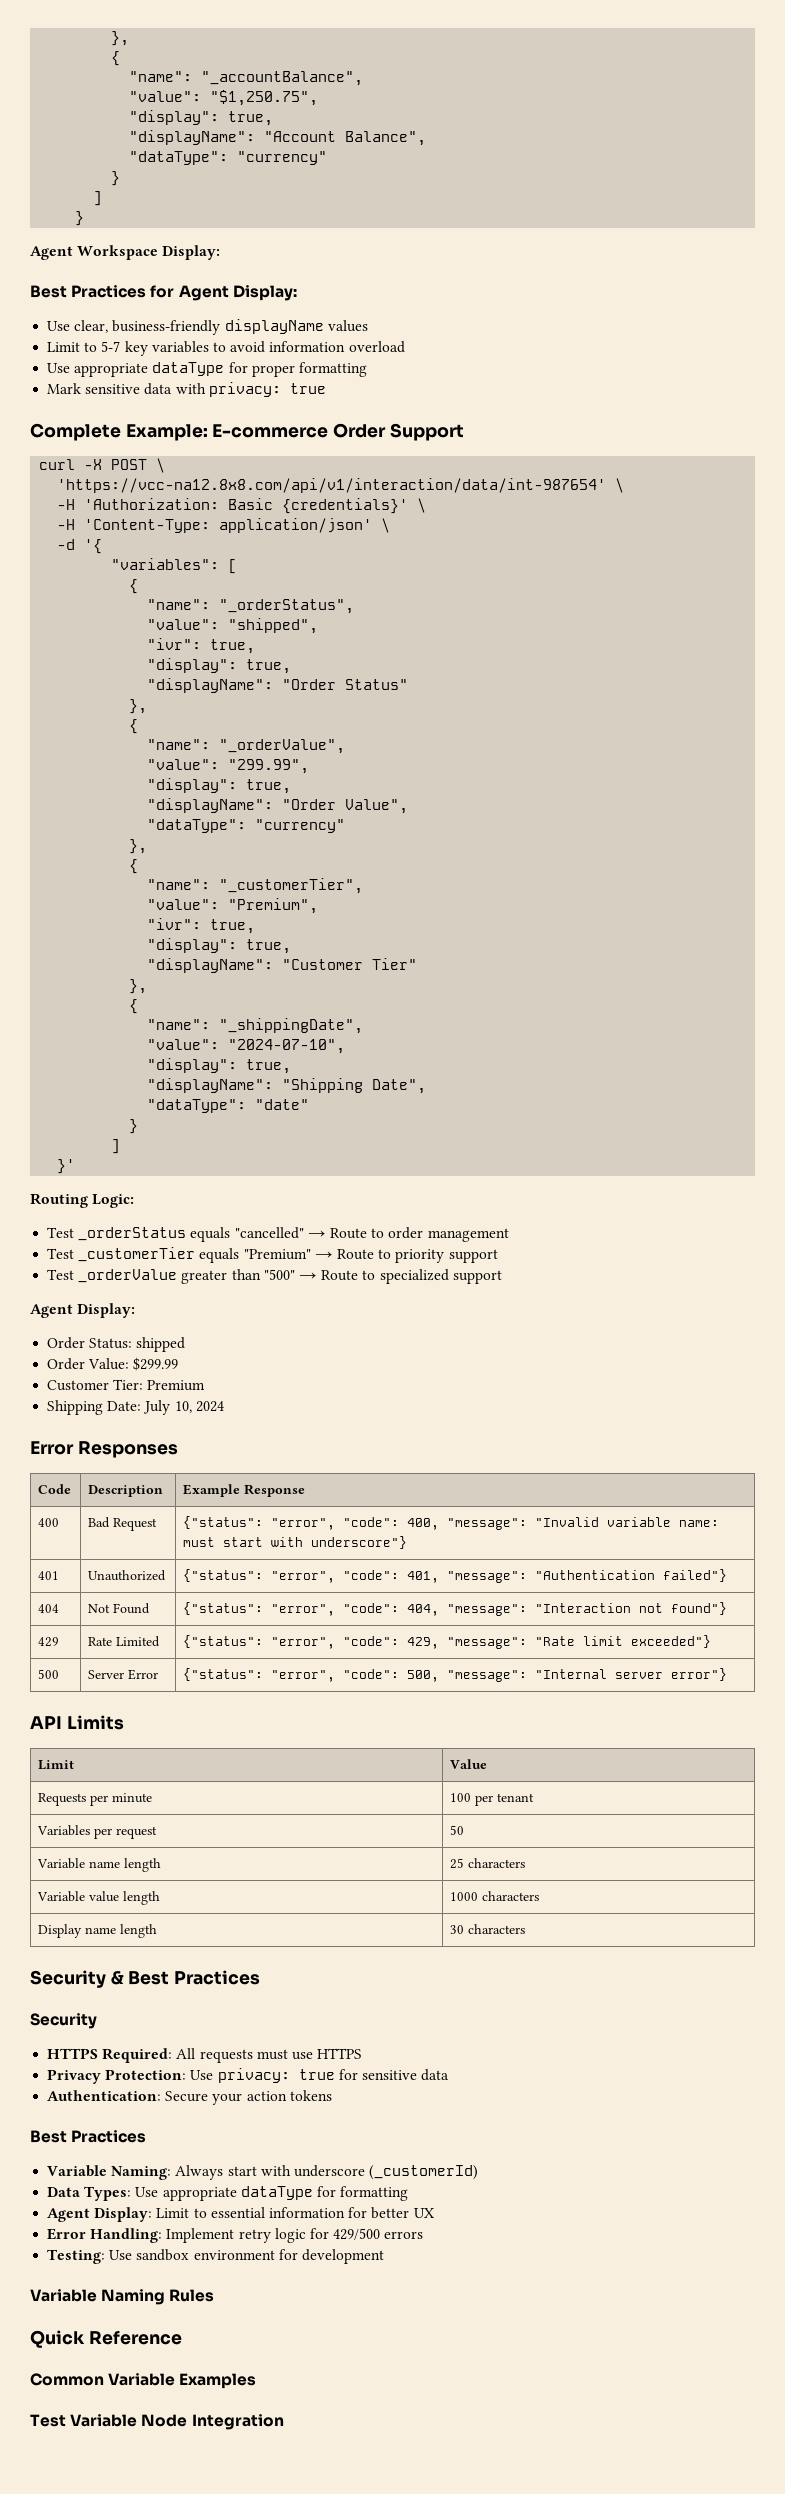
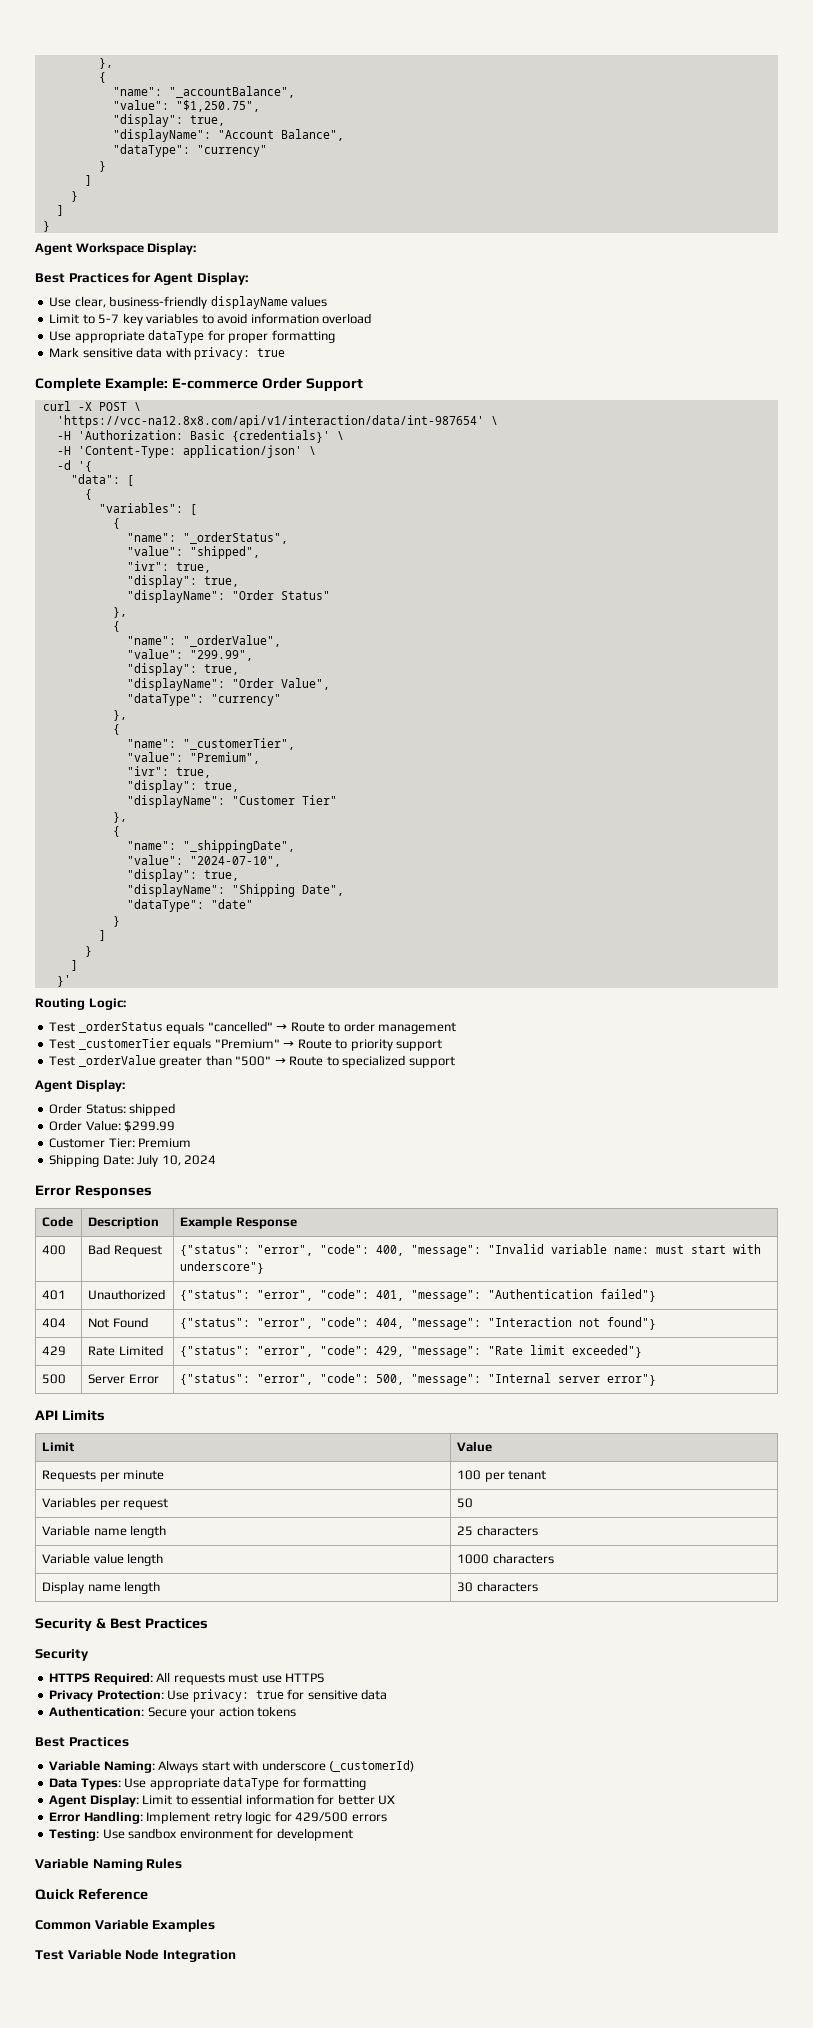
(85, 218) none -> [56,205,64,216] [42,221,50,232] // ] // }
(103, 546) none -> [70,474,134,486] [84,489,92,500] // "data": [ // {
(121, 1146) none -> [84,946,92,957] [70,960,78,971] // } // ]

